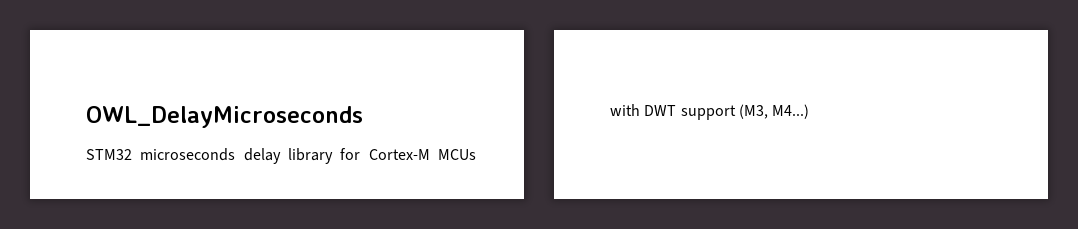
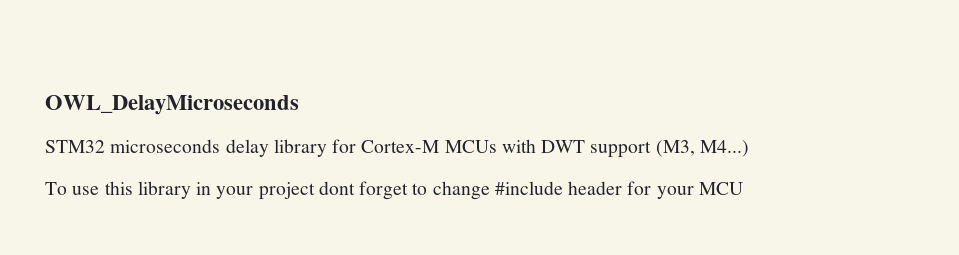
(810, 111) none -> [45,181,743,200] // To use this library in your project dont forget to change #include header for your MCU

